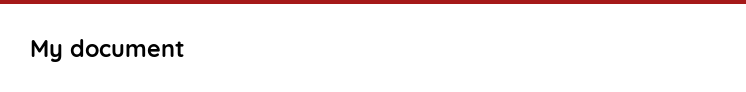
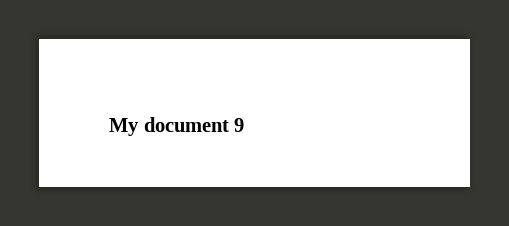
(185, 48) none -> [234,118,245,132] 9

